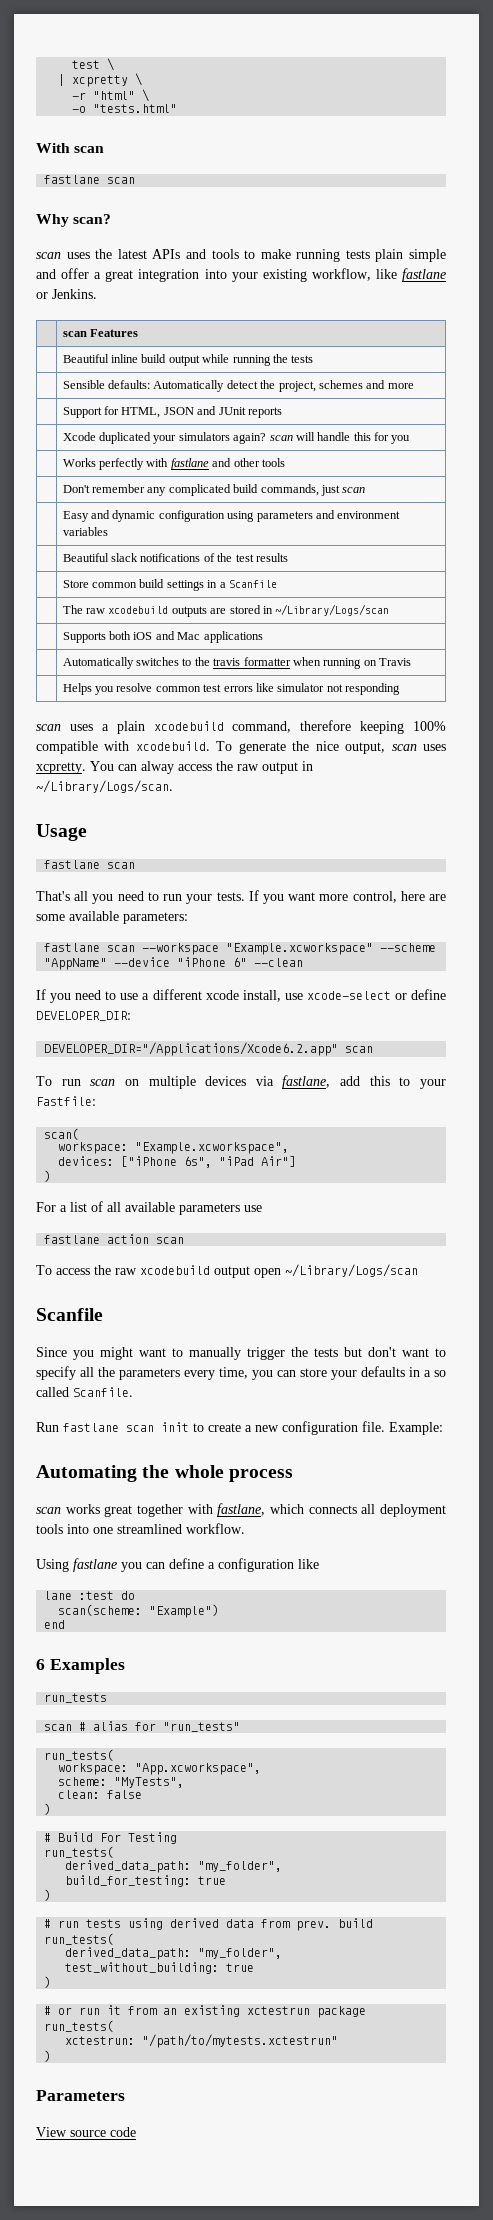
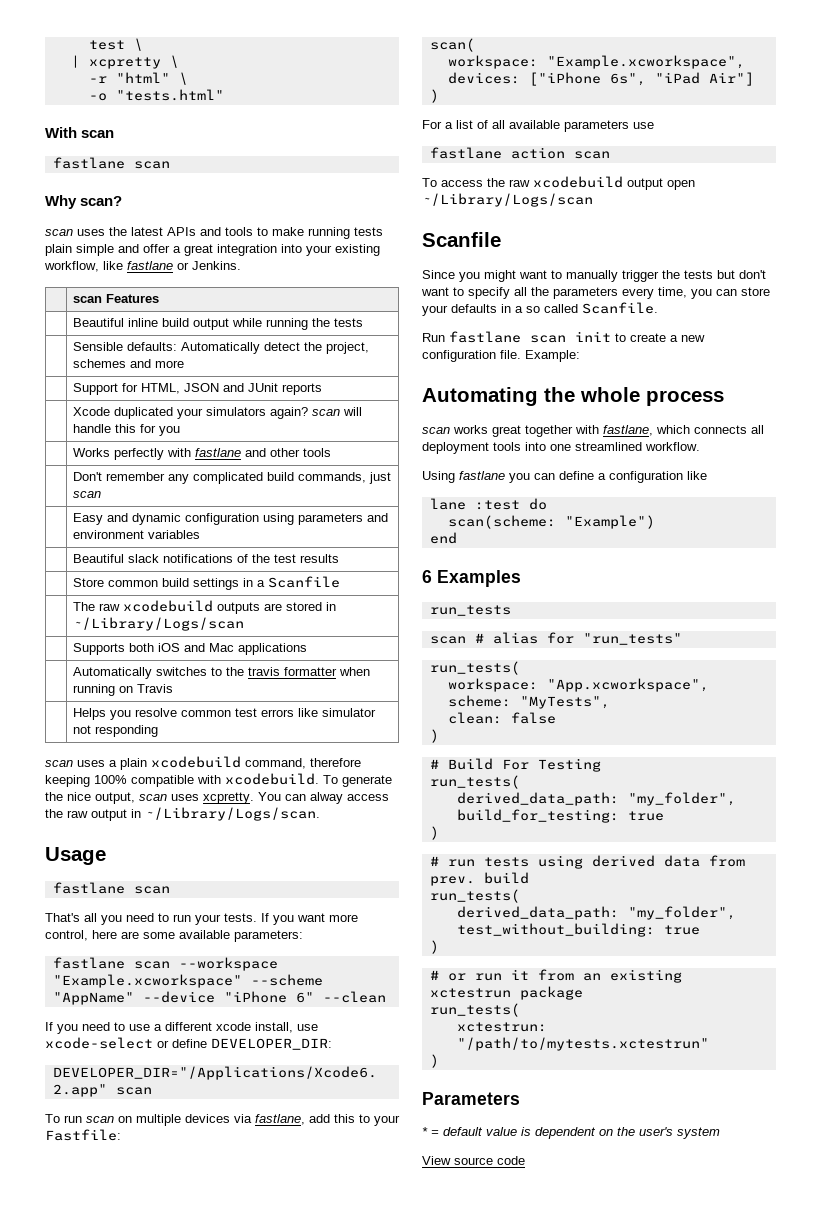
(125, 2095) none -> [422,1127,720,1139] // * = default value is dependent on the user's system

